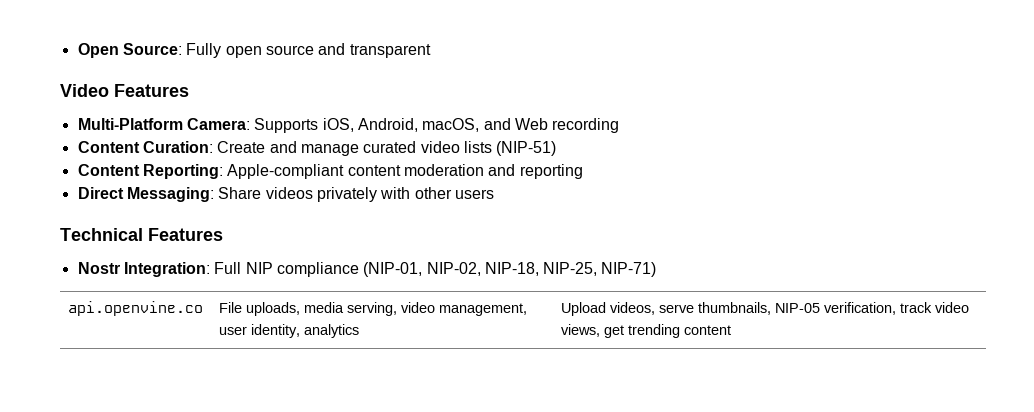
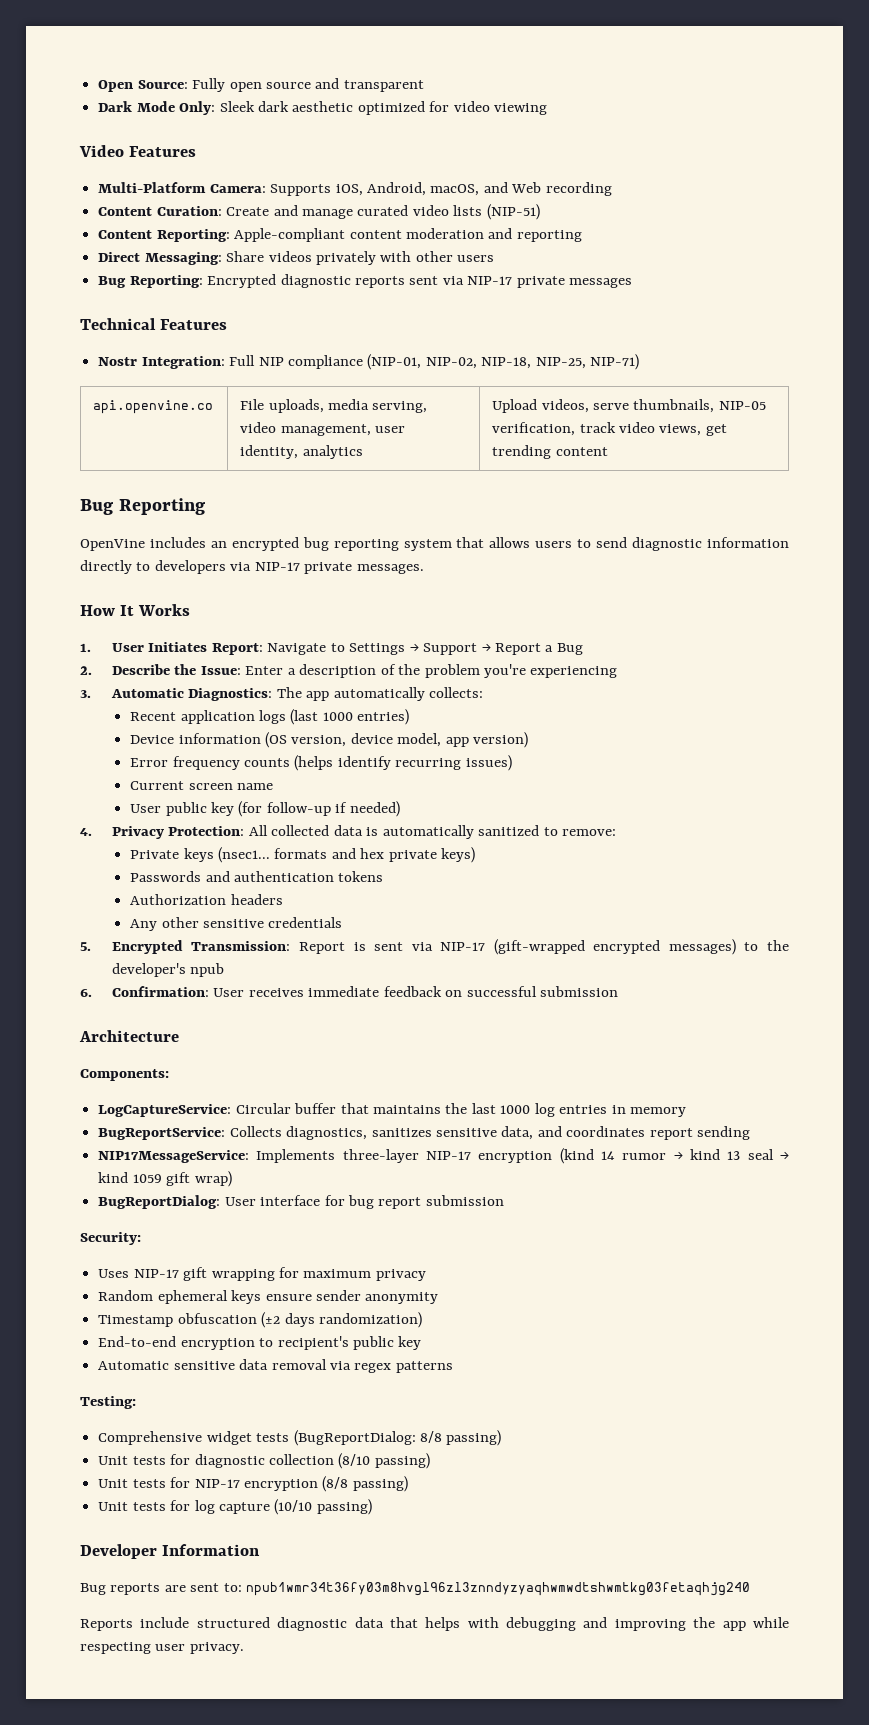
(431, 51) none -> [98,101,548,115] // Dark Mode Only: Sleek dark aesthetic optimized for video viewing
(494, 194) none -> [98,274,633,288] // Bug Reporting: Encrypted diagnostic reports sent via NIP-17 private messages
(731, 330) none -> [80,498,205,515] [80,537,789,551] [80,560,424,574] [80,604,190,616] [80,642,583,655] [80,664,618,678] [80,687,484,701] [130,709,410,725] [130,732,529,748] [130,755,512,771] [130,781,273,790] [130,801,400,817] [80,825,617,839] [130,847,476,863] [130,871,384,882] [130,894,283,905] [130,917,343,931] [80,939,790,955] [111,963,225,977] [80,986,619,997] [79,1030,179,1042] [80,1069,169,1081] [98,1103,687,1117] [98,1126,751,1140] [98,1148,789,1164] [98,1171,232,1187] [98,1195,504,1209] [80,1232,141,1245] [98,1267,426,1281] [98,1290,439,1304] [98,1312,422,1328] [98,1336,422,1350] [98,1359,453,1373] [80,1396,136,1409] [98,1430,502,1446] [98,1453,430,1469] [98,1476,408,1492] [98,1499,372,1515] [80,1544,260,1559] [80,1582,751,1596] [80,1617,790,1631] [80,1642,244,1654] // Bug Reporting // OpenVine includes an encrypted bug reporting system that allows users to send diagnostic information directly to developers via NIP-17 private messages. // How It Works // 1. User Initiates Report: Navigate to Settings → Support → Report a Bug // 2. Describe the Issue: Enter a description of the problem you're experiencing // 3. Automatic Diagnostics: The app automatically collects: // Recent application logs (last 1000 entries) // Device information (OS version, device model, app version) // Error frequency counts (helps identify recurring issues) // Current screen name // User public key (for follow-up if needed) // 4. Privacy Protection: All collected data is automatically sanitized to remove: // Private keys (nsec1... formats and hex private keys) // Passwords and authentication tokens // Authorization headers // Any other sensitive credentials // 5. Encrypted Transmission: Report is sent via NIP-17 (gift-wrapped encrypted messages) to the developer's npub // 6. Confirmation: User receives immediate feedback on successful submission // Architecture // Components: // LogCaptureService: Circular buffer that maintains the last 1000 log entries in memory // BugReportService: Collects diagnostics, sanitizes sensitive data, and coordinates report sending // NIP17MessageService: Implements three-layer NIP-17 encryption (kind 14 rumor → kind 13 seal → kind 1059 gift wrap) // BugReportDialog: User interface for bug report submission // Security: // Uses NIP-17 gift wrapping for maximum privacy // Random ephemeral keys ensure sender anonymity // Timestamp obfuscation (±2 days randomization) // End-to-end encryption to recipient's public key // Automatic sensitive data removal via regex patterns // Testing: // Comprehensive widget tests (BugReportDialog: 8/8 passing) // Unit tests for diagnostic collection (8/10 passing) // Unit tests for NIP-17 encryption (8/8 passing) // Unit tests for log capture (10/10 passing) // Developer Information // Bug reports are sent to: npub1wmr34t36fy03m8hvgl96zl3znndyzyaqhwmwdtshwmtkg03fetaqhjg240 // Reports include structured diagnostic data that helps with debugging and improving the app while respecting user privacy.

